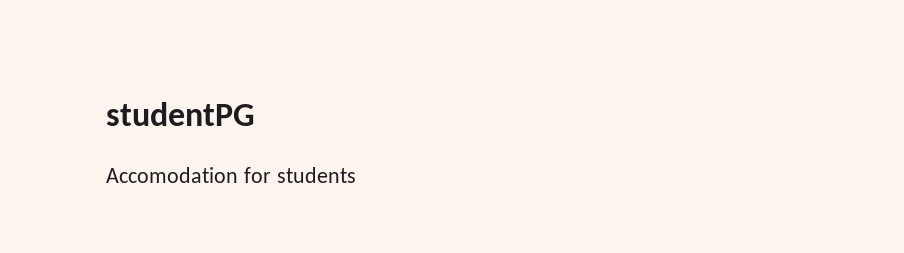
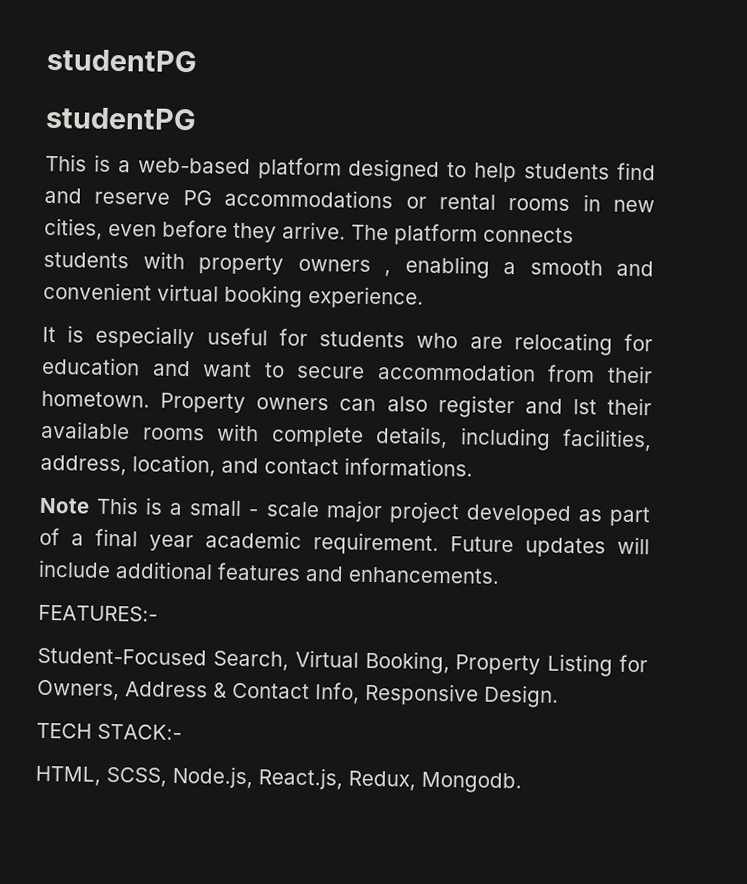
[106,102,255,126] [106,167,356,183] studentPG // Accomodation for students -> [46,48,197,73] [45,106,197,131] [45,153,657,183] [44,187,655,213] [44,217,574,246] [43,251,654,279] [43,281,424,309] [42,325,653,356] [42,356,653,384] [41,390,652,419] [41,420,652,452] [40,454,473,477] [39,496,651,527] [39,527,650,558] [38,559,500,584] [38,604,158,622] [37,647,648,677] [37,679,559,708] [36,722,182,741] [35,765,522,794] studentPG // studentPG // This is a web-based platform designed to help students find and reserve PG accommodations or rental rooms in new cities, even before they arrive. The platform connects students with property owners , enabling a smooth and convenient virtual booking experience. // It is especially useful for students who are relocating for education and want to secure accommodation from their hometown. Property owners can also register and lst their available rooms with complete details, including facilities, address, location, and contact informations. // Note This is a small - scale major project developed as part of a final year academic requirement. Future updates will include additional features and enhancements. // FEATURES:- // Student-Focused Search, Virtual Booking, Property Listing for Owners, Address & Contact Info, Responsive Design. // TECH STACK:- // HTML, SCSS, Node.js, React.js, Redux, Mongodb.

